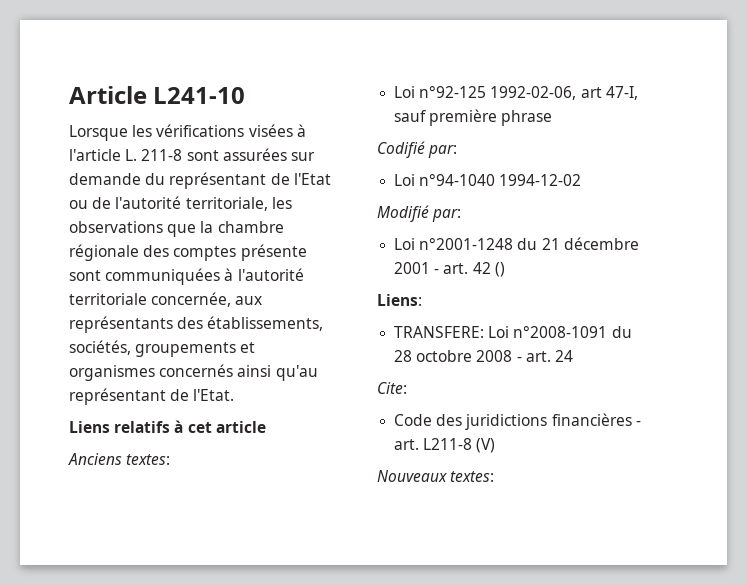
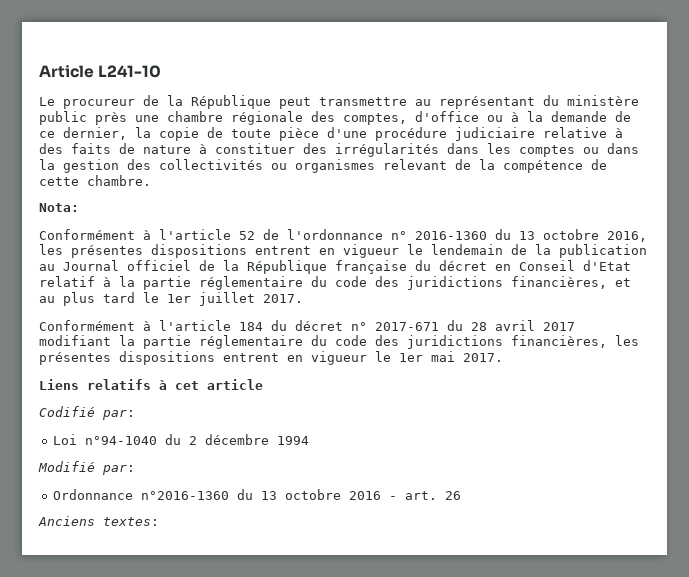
[69,124,306,141] [69,148,315,161] [69,172,331,189] [69,196,292,211] [69,221,284,237] [69,244,307,261] [69,268,304,285] [69,292,263,307] [69,316,324,333] [69,340,256,357] [69,364,318,381] [69,388,235,405] Lorsque les vérifications visées à l'article L. 211-8 sont assurées sur demande du représentant de l'Etat ou de l'autorité territoriale, les observations que la chambre régionale des comptes présente sont communiquées à l'autorité territoriale concernée, aux représentants des établissements, sociétés, groupements et organismes concernés ainsi qu'au représentant de l'Etat. -> [39,95,639,109] [39,111,631,125] [39,127,623,141] [39,143,639,157] [39,159,607,173] [39,175,151,186] [39,203,79,212] [39,229,647,242] [39,244,647,258] [39,260,631,274] [39,276,631,290] [39,292,303,306] [39,320,575,331] [39,335,639,349] [39,351,503,365] Le procureur de la République peut transmettre au représentant du ministère public près une chambre régionale des comptes, d'office ou à la demande de ce dernier, la copie de toute pièce d'une procédure judiciaire relative à des faits de nature à constituer des irrégularités dans les comptes ou dans la gestion des collectivités ou organismes relevant de la compétence de cette chambre. // Nota: // Conformément à l'article 52 de l'ordonnance n° 2016-1360 du 13 octobre 2016, les présentes dispositions entrent en vigueur le lendemain de la publication au Journal officiel de la République française du décret en Conseil d'Etat relatif à la partie réglementaire du code des juridictions financières, et au plus tard le 1er juillet 2017. // Conformément à l'article 184 du décret n° 2017-671 du 28 avril 2017 modifiant la partie réglementaire du code des juridictions financières, les présentes dispositions entrent en vigueur le 1er mai 2017.
[68,453,171,465] [394,86,638,100] [394,109,553,126] [377,141,458,158] [394,174,582,186] [377,205,462,222] [394,237,639,250] [394,262,505,277] [377,294,422,306] [394,326,632,338] [394,350,573,362] [377,382,407,394] [394,413,641,430] [394,438,496,453] [377,470,447,482] Anciens textes: // Loi n°92-125 1992-02-06, art 47-I, sauf première phrase // Codifié par: // Loi n°94-1040 1994-12-02 // Modifié par: // Loi n°2001-1248 du 21 décembre 2001 - art. 42 () // Liens: // TRANSFERE: Loi n°2008-1091 du 28 octobre 2008 - art. 24 // Cite: // Code des juridictions financières - art. L211-8 (V) // Nouveaux -> [39,406,135,420] [52,434,309,445] [38,461,135,475] [52,489,461,500] [38,516,95,526] Codifié par: // Loi n°94-1040 du 2 décembre 1994 // Modifié par: // Ordonnance n°2016-1360 du 13 octobre 2016 - art. 26 // Anciens

